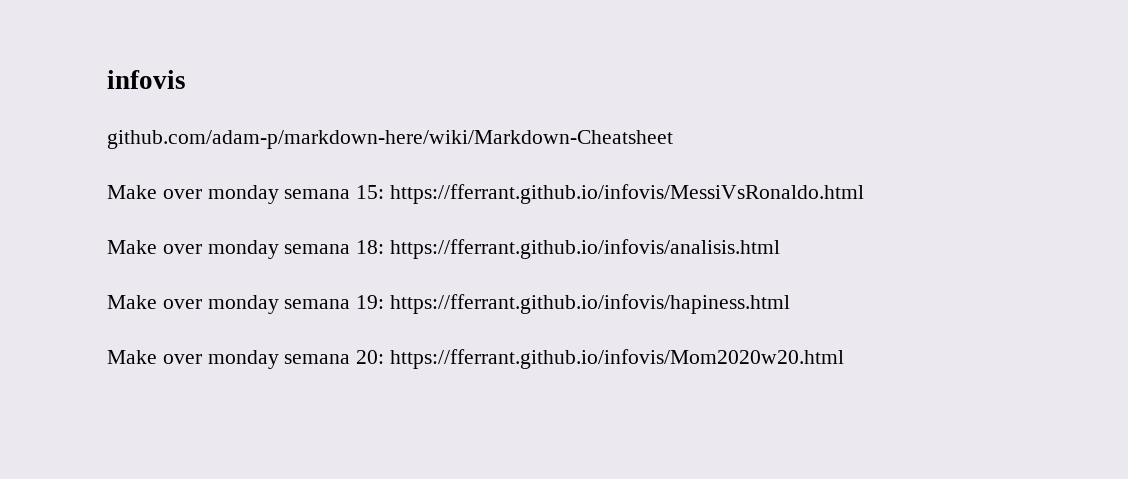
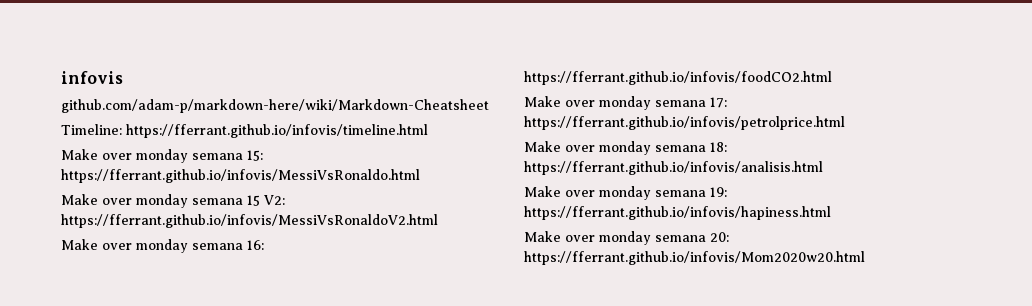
(673, 139) none -> [61,124,428,138] // Timeline: https://fferrant.github.io/infovis/timeline.html
(865, 194) none -> [61,194,285,208] [61,214,438,228] [61,239,264,253] [524,71,832,85] [524,96,727,110] [524,116,845,130] // Make over monday semana 15 V2: https://fferrant.github.io/infovis/MessiVsRonaldoV2.html // Make over monday semana 16: https://fferrant.github.io/infovis/foodCO2.html // Make over monday semana 17: https://fferrant.github.io/infovis/petrolprice.html

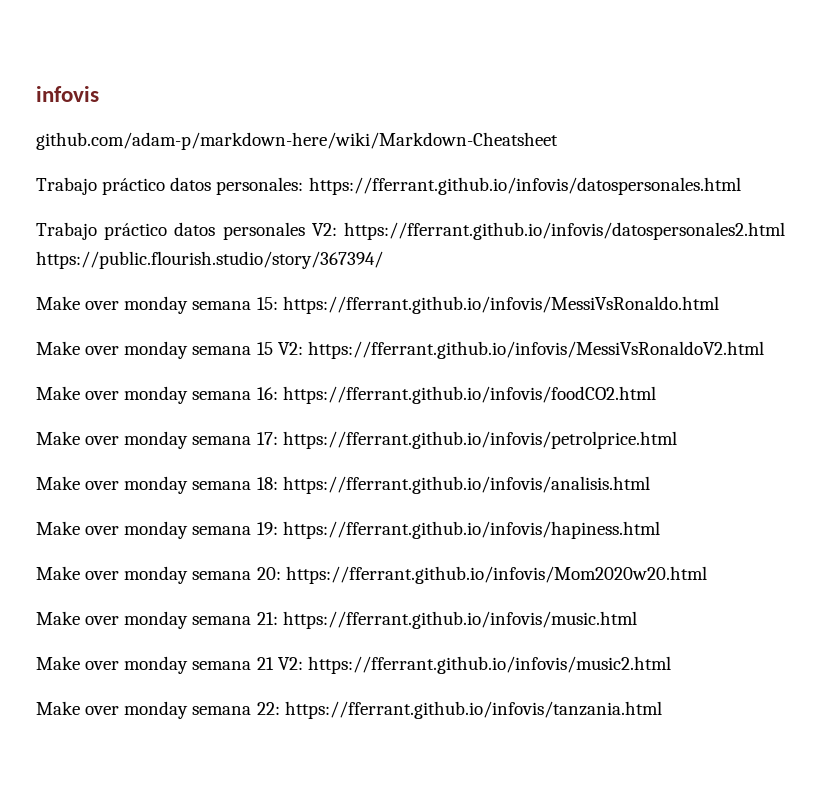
[61,124,428,138] Timeline: https://fferrant.github.io/infovis/timeline.html -> [36,177,741,195] [36,222,785,240] [36,251,383,269] Trabajo práctico datos personales: https://fferrant.github.io/infovis/datospersonales.html // Trabajo práctico datos personales V2: https://fferrant.github.io/infovis/datospersonales2.html https://public.flourish.studio/story/367394/
(865, 258) none -> [36,611,637,629] [36,656,671,674] [36,701,662,719] // Make over monday semana 21: https://fferrant.github.io/infovis/music.html // Make over monday semana 21 V2: https://fferrant.github.io/infovis/music2.html // Make over monday semana 22: https://fferrant.github.io/infovis/tanzania.html

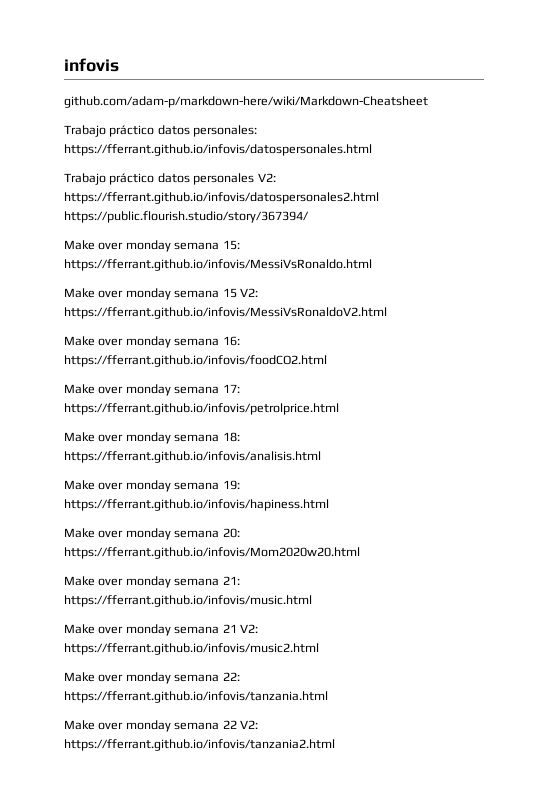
(662, 710) none -> [64,720,258,732] [64,739,335,751] // Make over monday semana 22 V2: https://fferrant.github.io/infovis/tanzania2.html

